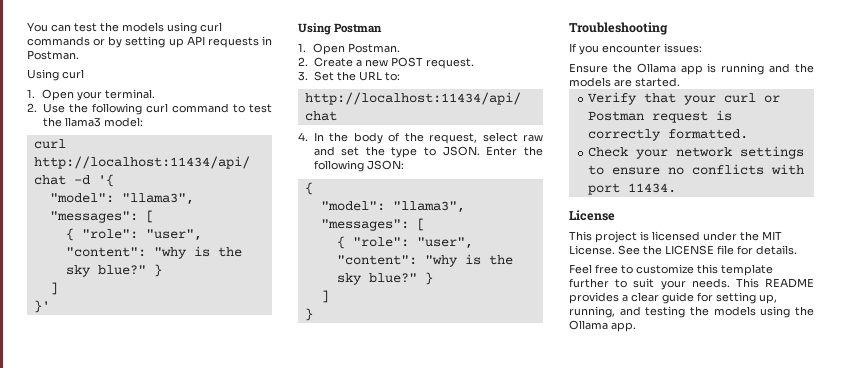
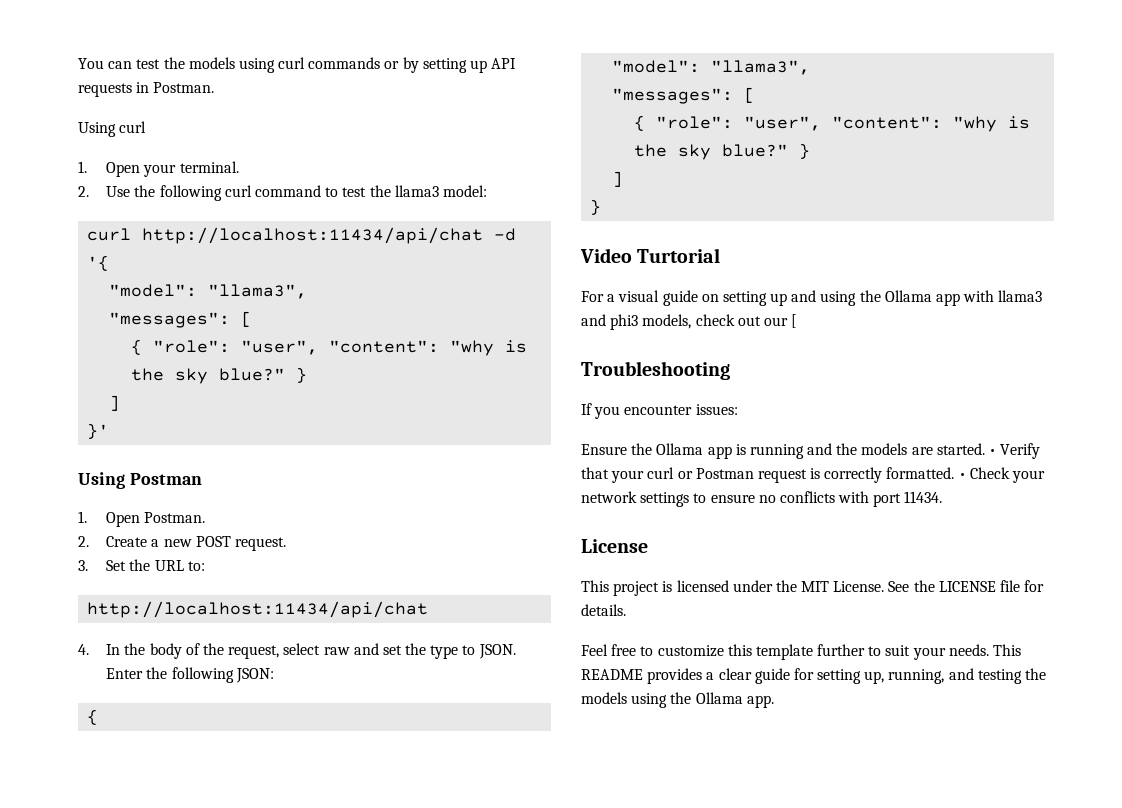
(313, 314) none -> [580,248,721,263] [581,290,1043,306] [581,314,798,330] // Video Turtorial // For a visual guide on setting up and using the Ollama app with llama3 and phi3 models, check out our [
(680, 82) // -> [989,449,997,455] •
(748, 134) // -> [958,473,966,479] •

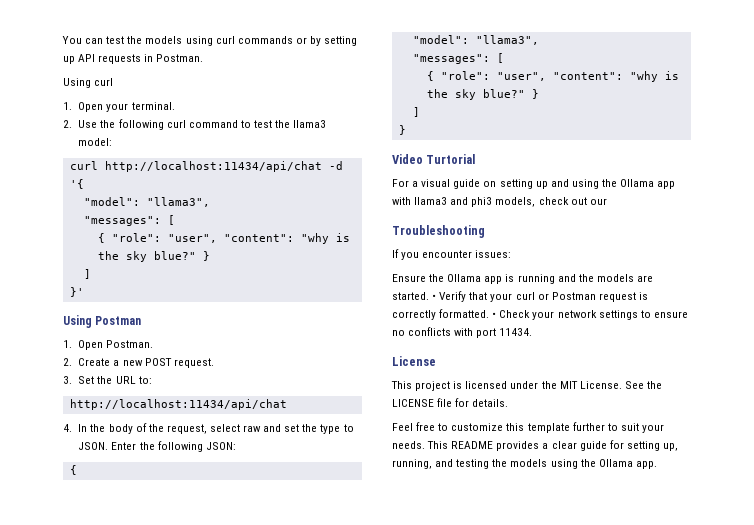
[791,314,798,328] [ -> (607, 201) none

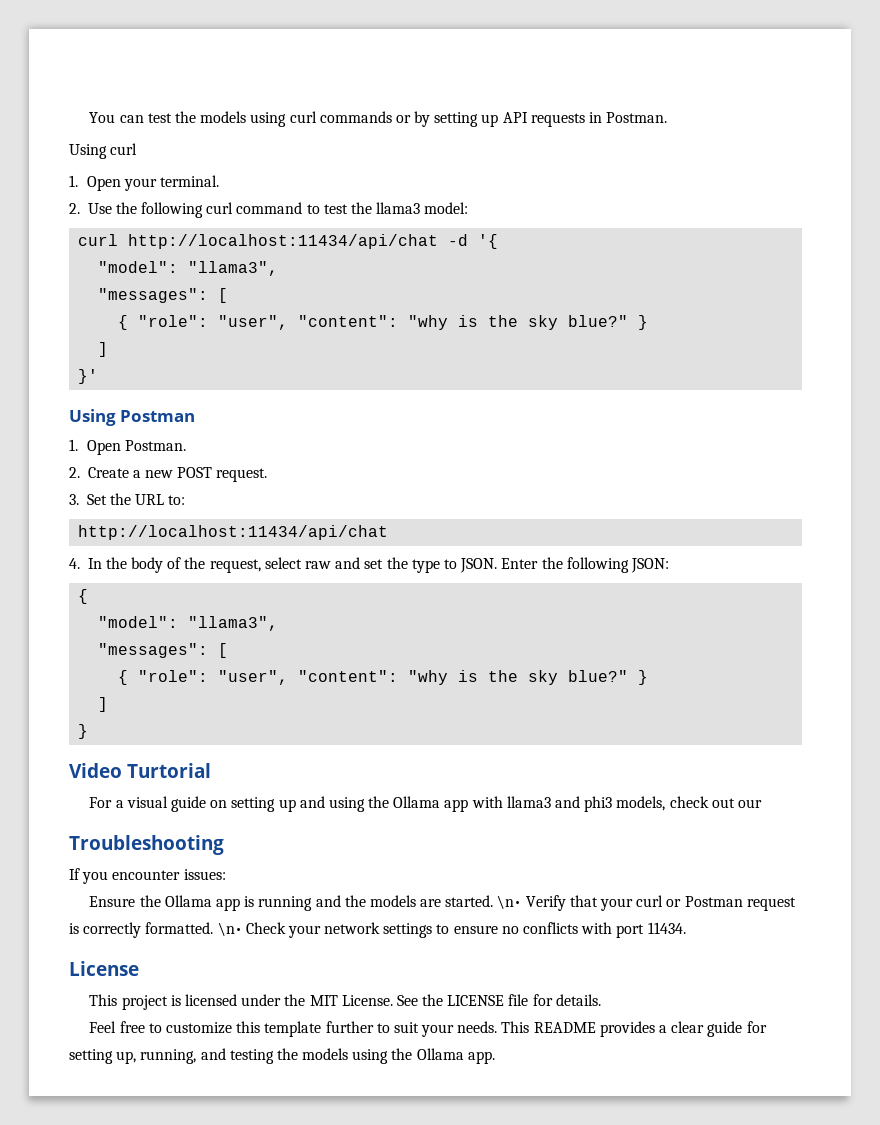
[432,294,437,300] • -> [497,895,522,909] \n•
[492,312,497,318] • -> [217,922,242,936] \n•

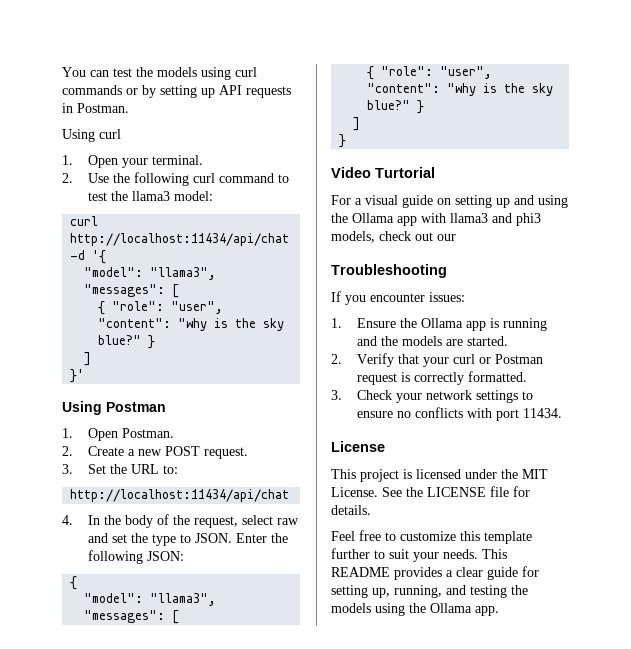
(226, 874) none -> [331,318,342,328] 1.
[497,895,522,909] \n• -> [331,354,342,364] // 2.
[217,922,242,936] \n• -> [331,390,342,400] // 3.

